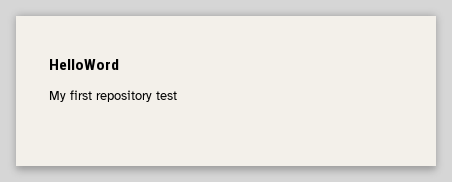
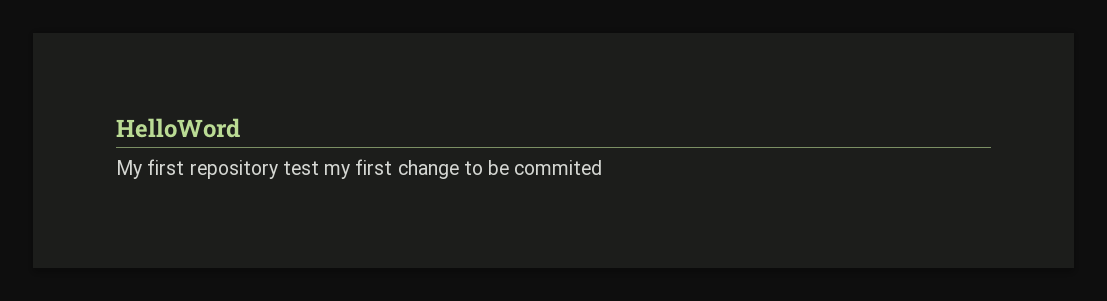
(177, 95) none -> [324,159,603,179] my first change to be commited

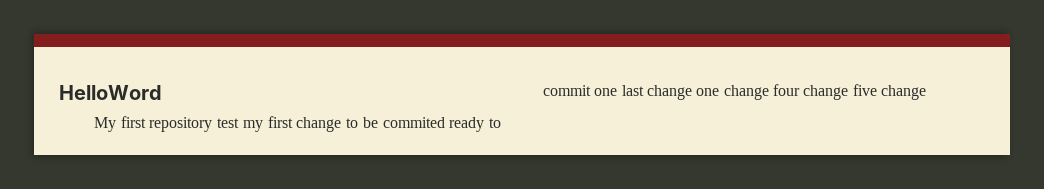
(603, 167) none -> [449,117,502,132] [543,84,926,100] ready to commit one last change one change four change five change

